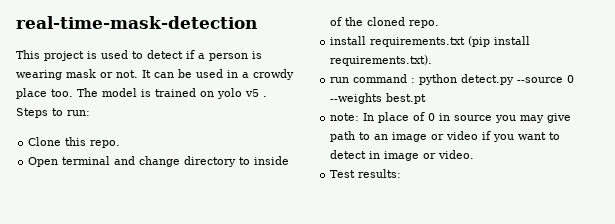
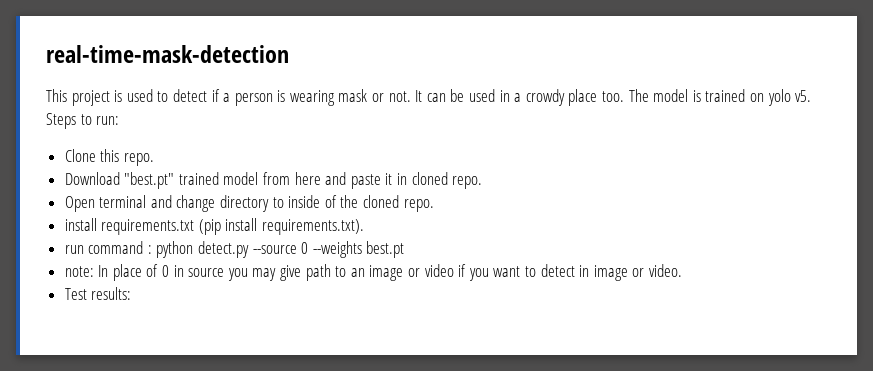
[245,89,267,97] v5 . -> [795,90,812,102] v5.
(121, 144) none -> [64,172,483,189] // Download "best.pt" trained model from here and paste it in cloned repo.

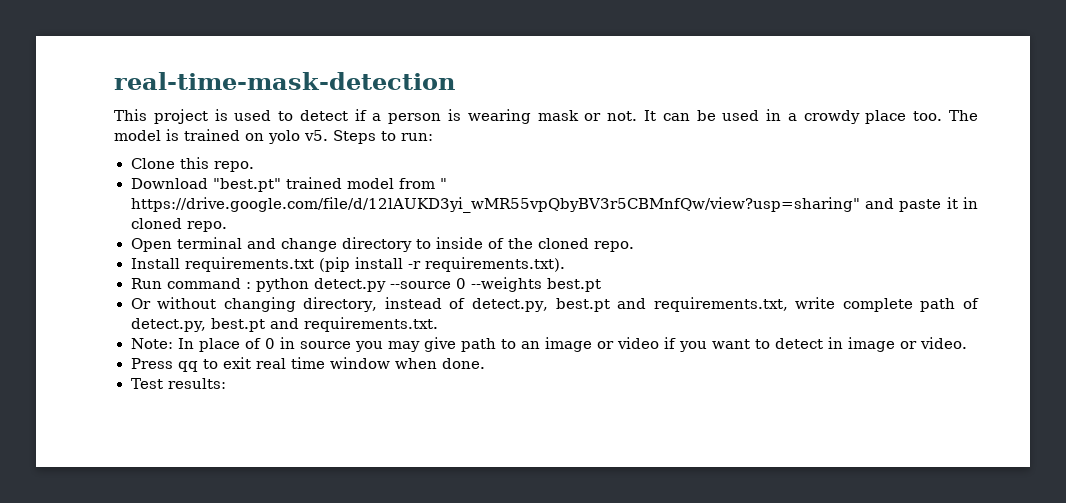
[294,172,321,185] here -> [439,178,447,189] [130,197,860,213] " https://drive.google.com/file/d/12lAUKD3yi_wMR55vpQbyBV3r5CBMnfQw/view?usp=sharing"
[64,218,97,231] install -> [130,258,180,269] Install
(258, 224) none -> [407,261,421,269] -r
[64,245,84,254] run -> [130,278,162,289] Run
[64,266,94,277] note: -> [130,297,979,312] [130,317,439,332] [130,338,173,349] Or without changing directory, instead of detect.py, best.pt and requirements.txt, write complete path of detect.py, best.pt and requirements.txt. // Note:
(682, 270) none -> [130,357,485,372] // Press qq to exit real time window when done.

